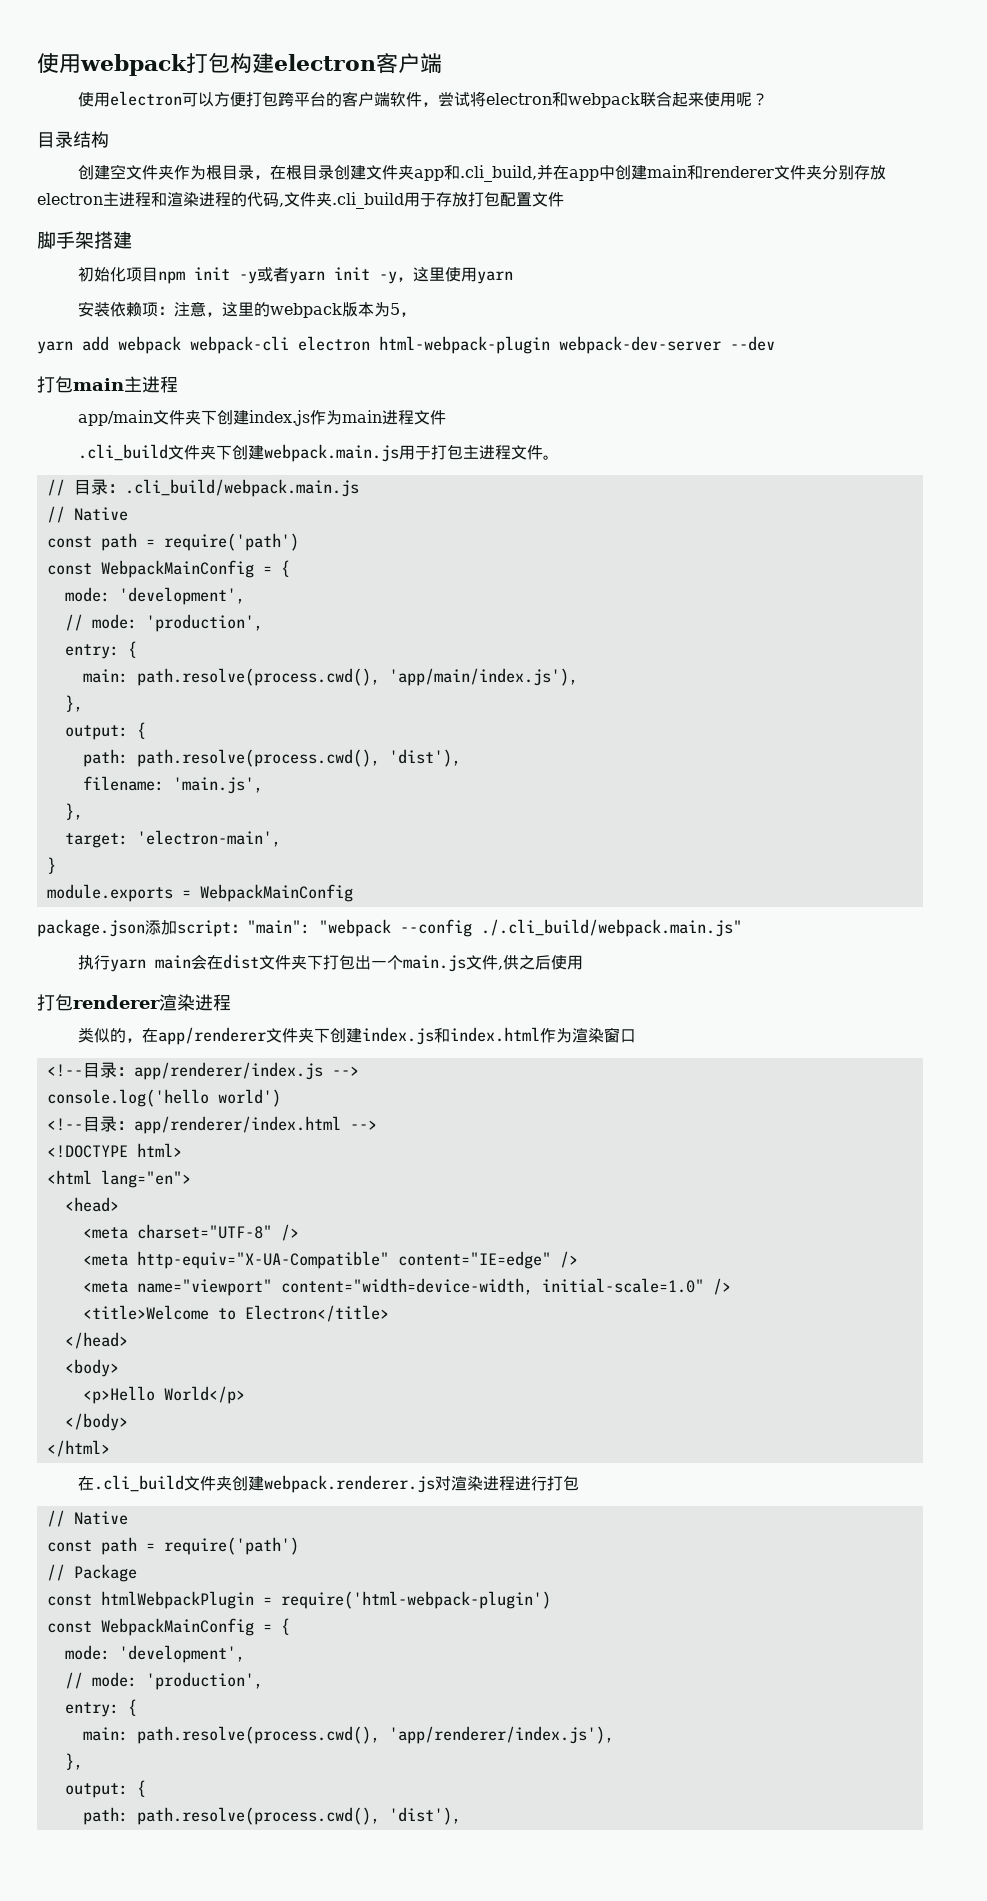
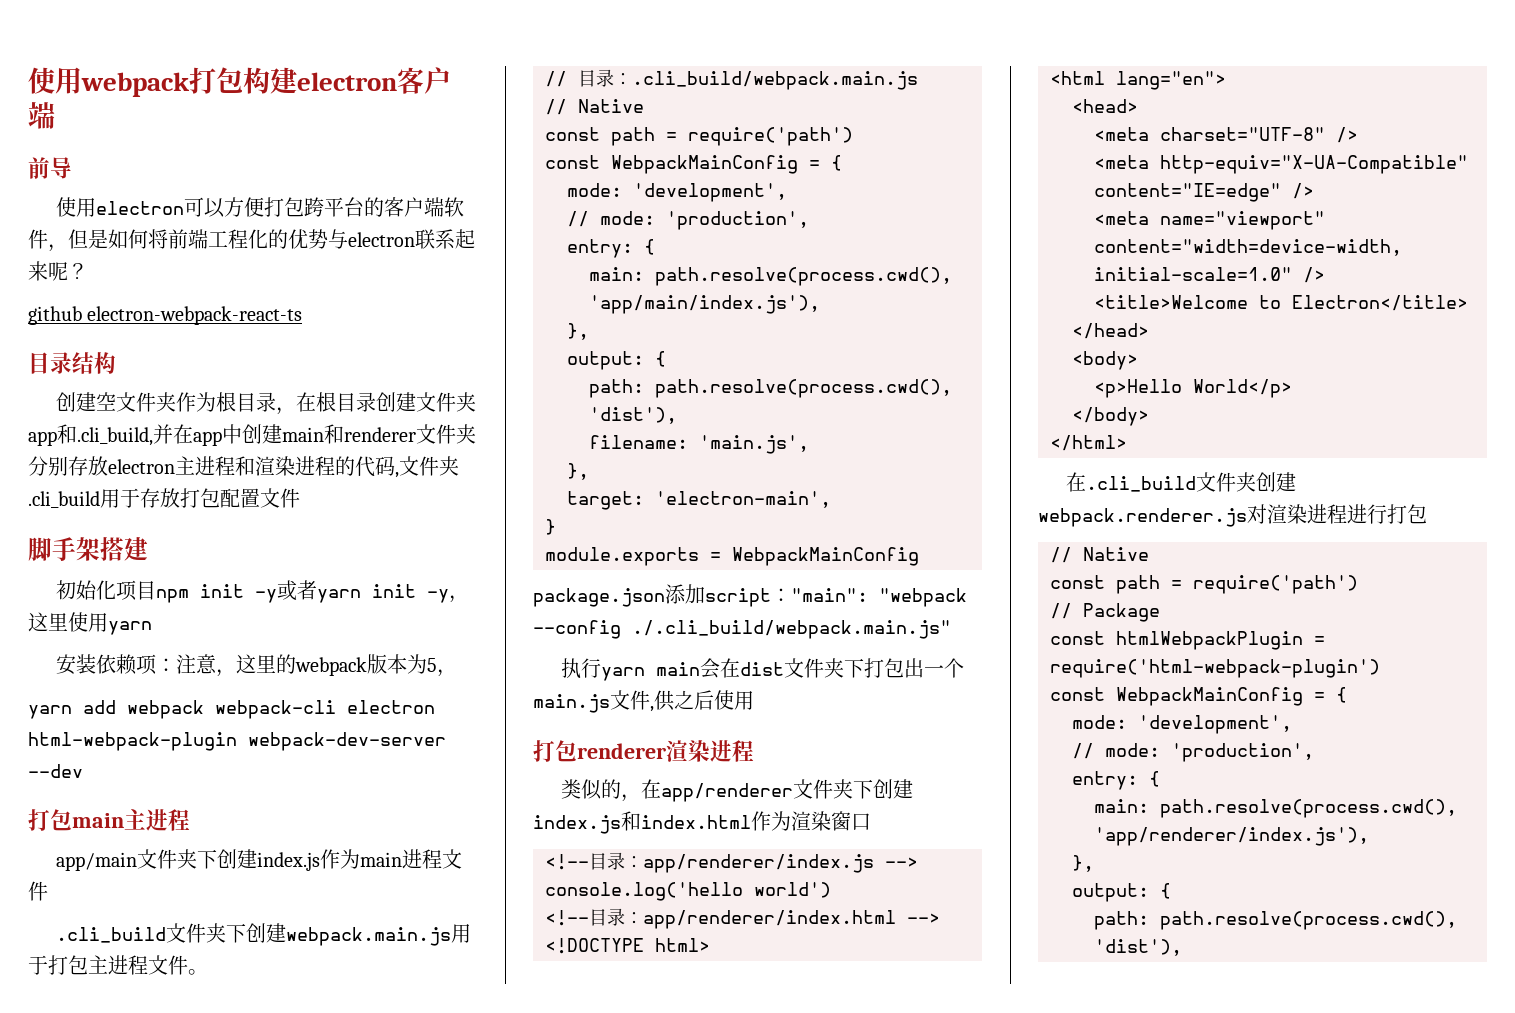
(442, 63) none -> [28,157,72,179] // 前导
[438,91,737,108] 尝试将electron和webpack联合起来使用 -> [68,229,475,249] [28,261,48,281] 但是如何将前端工程化的优势与electron联系起来
(769, 99) none -> [28,306,303,325] // github electron-webpack-react-ts

